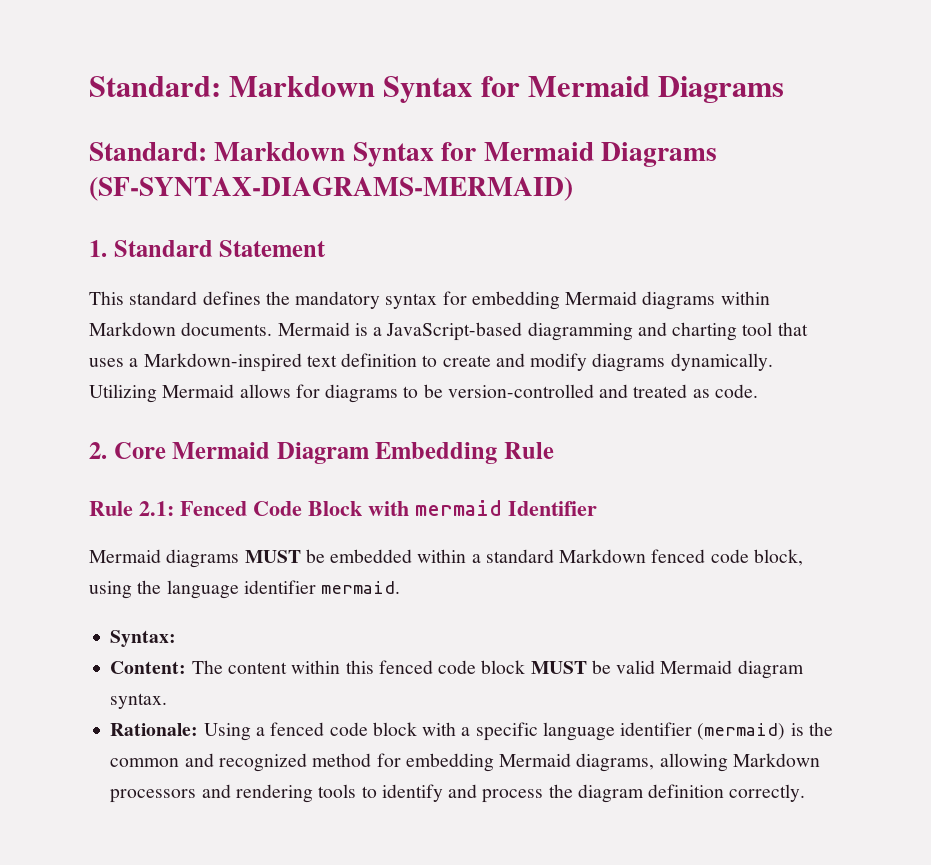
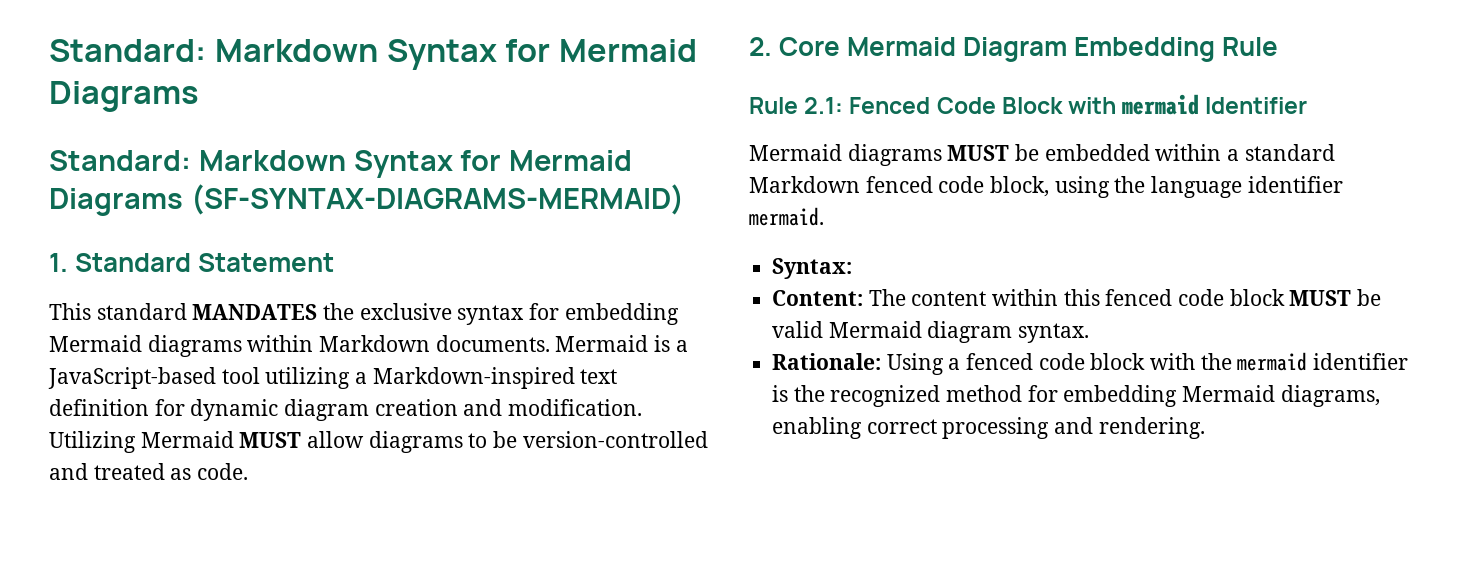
[202,291,381,309] defines the mandatory -> [192,303,452,320] MANDATES the exclusive
[527,322,808,341] [89,353,773,372] [89,384,320,403] diagramming and charting tool that uses a Markdown-inspired text definition to create and modify diagrams dynamically. Utilizing Mermaid allows for -> [221,367,618,389] [49,399,643,421] [49,431,365,453] tool utilizing a Markdown-inspired text definition for dynamic diagram creation and modification. Utilizing Mermaid MUST allow
[461,722,833,741] [110,753,214,767] a specific language identifier (mermaid) is the common and -> [1200,352,1409,371] [772,385,825,402] the mermaid identifier is the
[659,753,820,772] [110,784,806,803] allowing Markdown processors and rendering tools to identify and process the diagram definition correctly. -> [772,417,1205,439] enabling correct processing and rendering.

